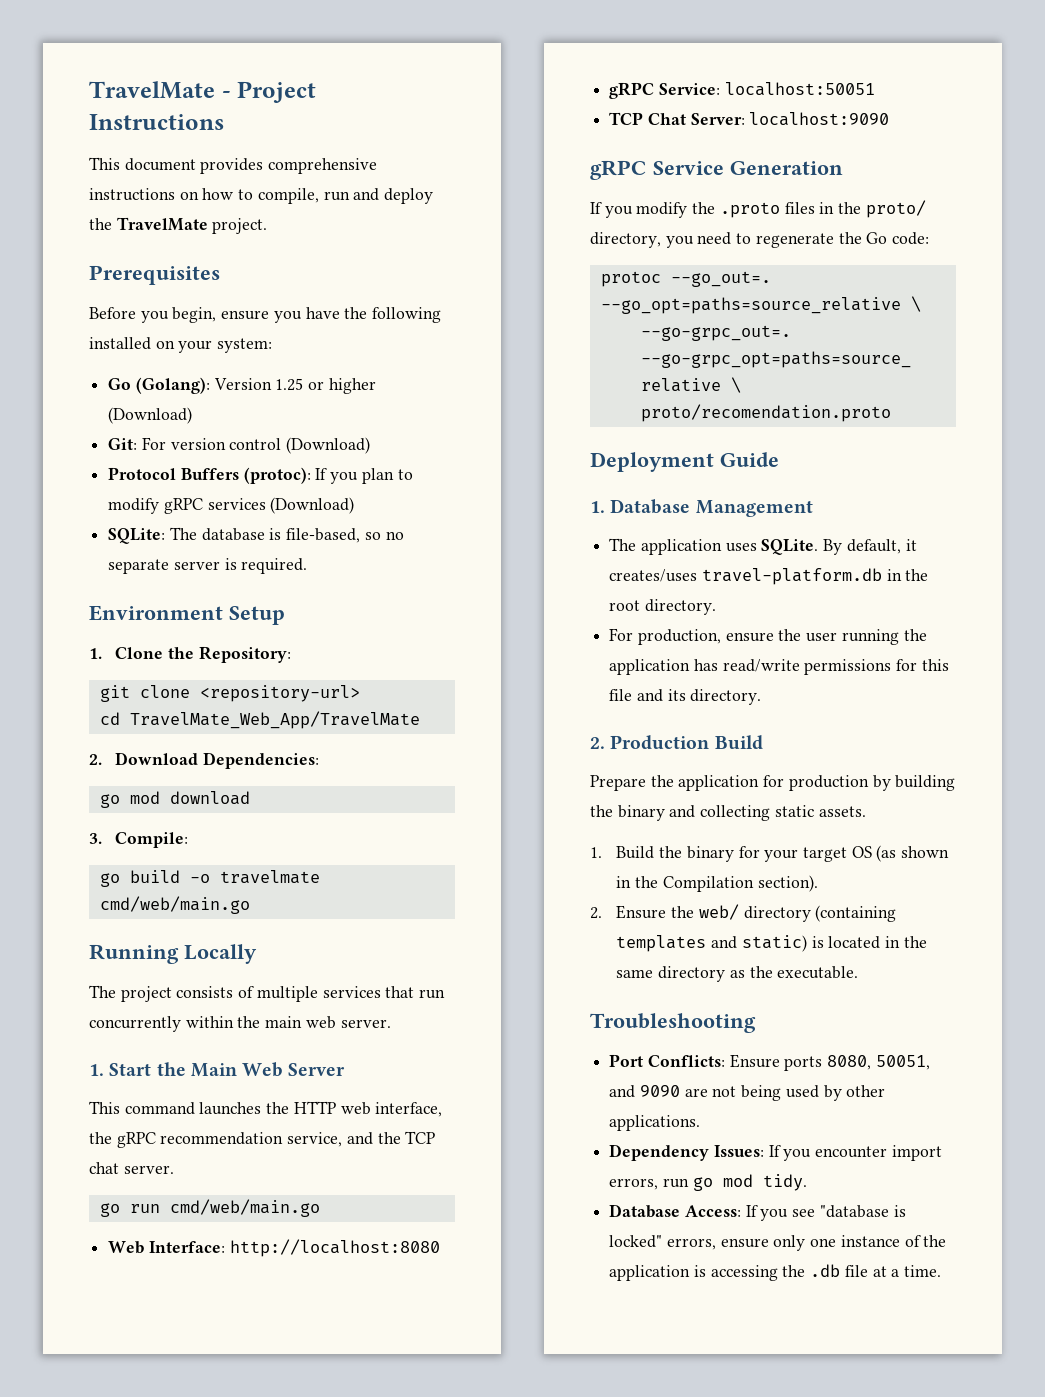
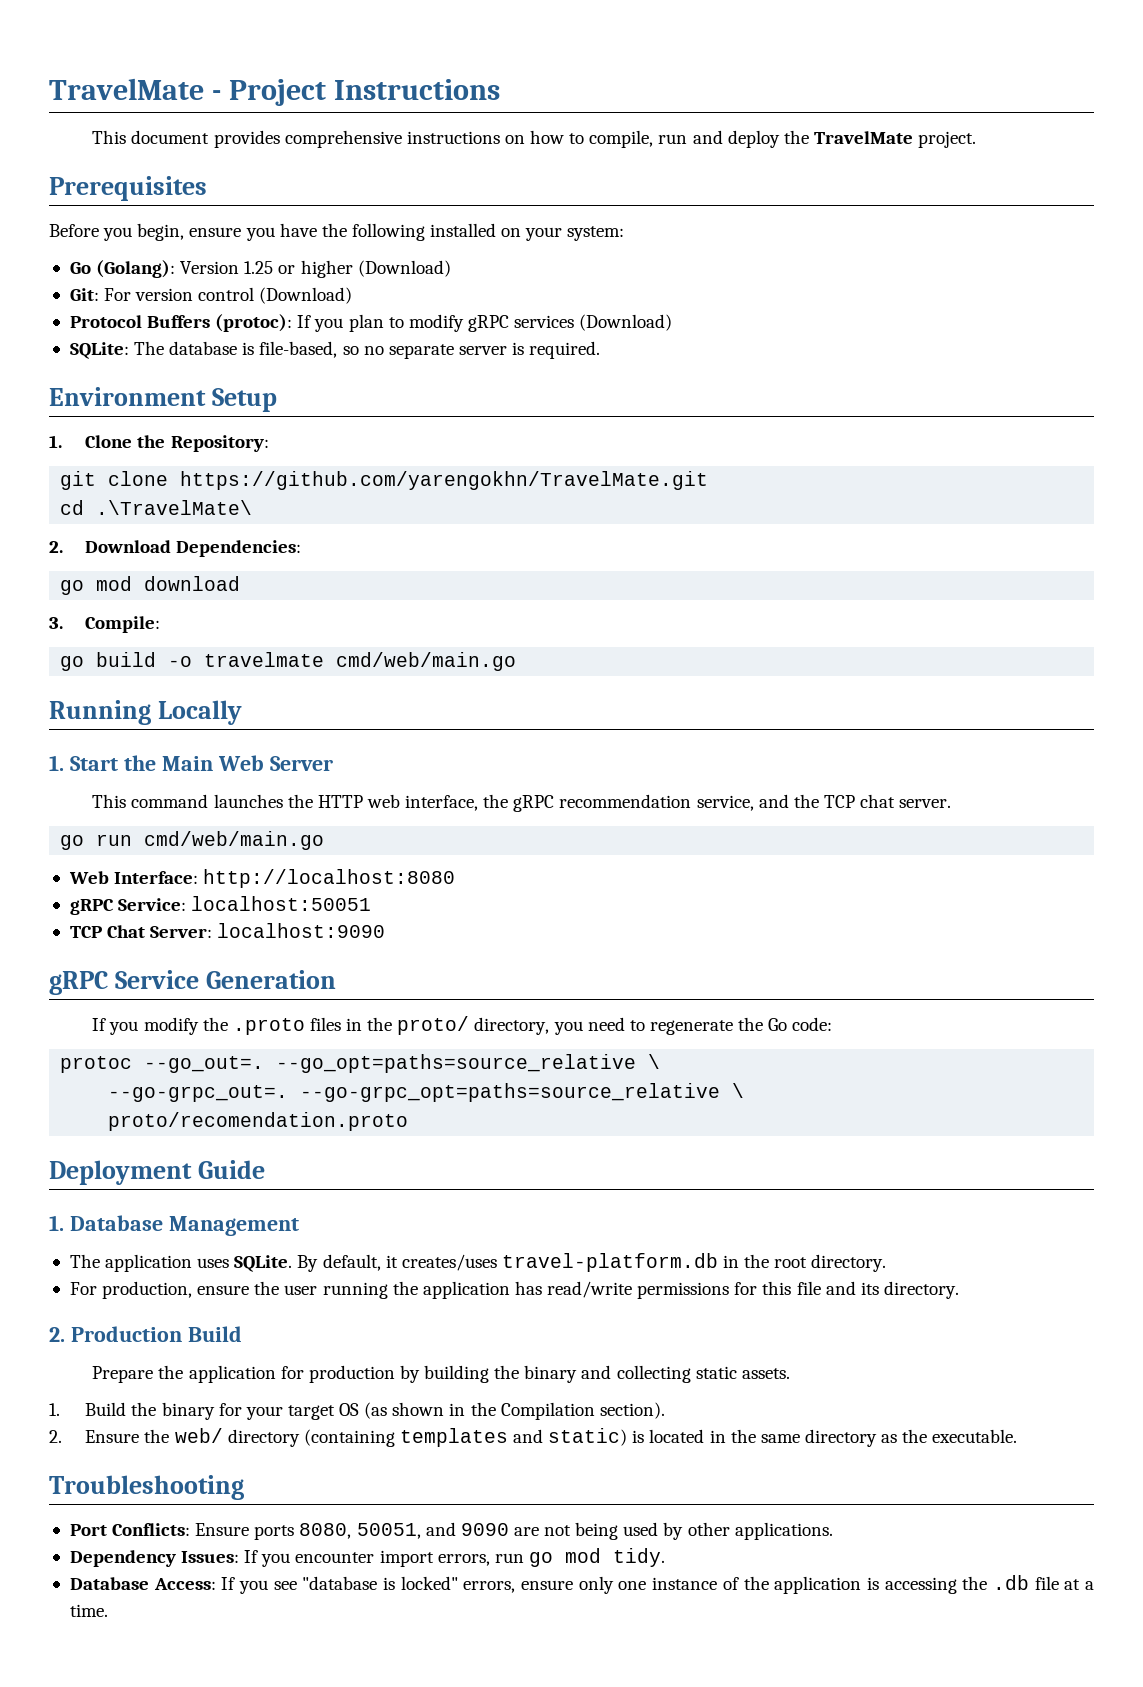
[199,685,360,702] <repository-url> -> [180,471,709,490] https://github.com/yarengokhn/TravelMate.git
[129,711,420,729] TravelMate_Web_App/TravelMate -> [96,500,253,515] .\TravelMate\
[89,985,446,1002] [89,1016,391,1032] // The project consists of multiple services that run concurrently within the main web server. -> (242, 712) none

